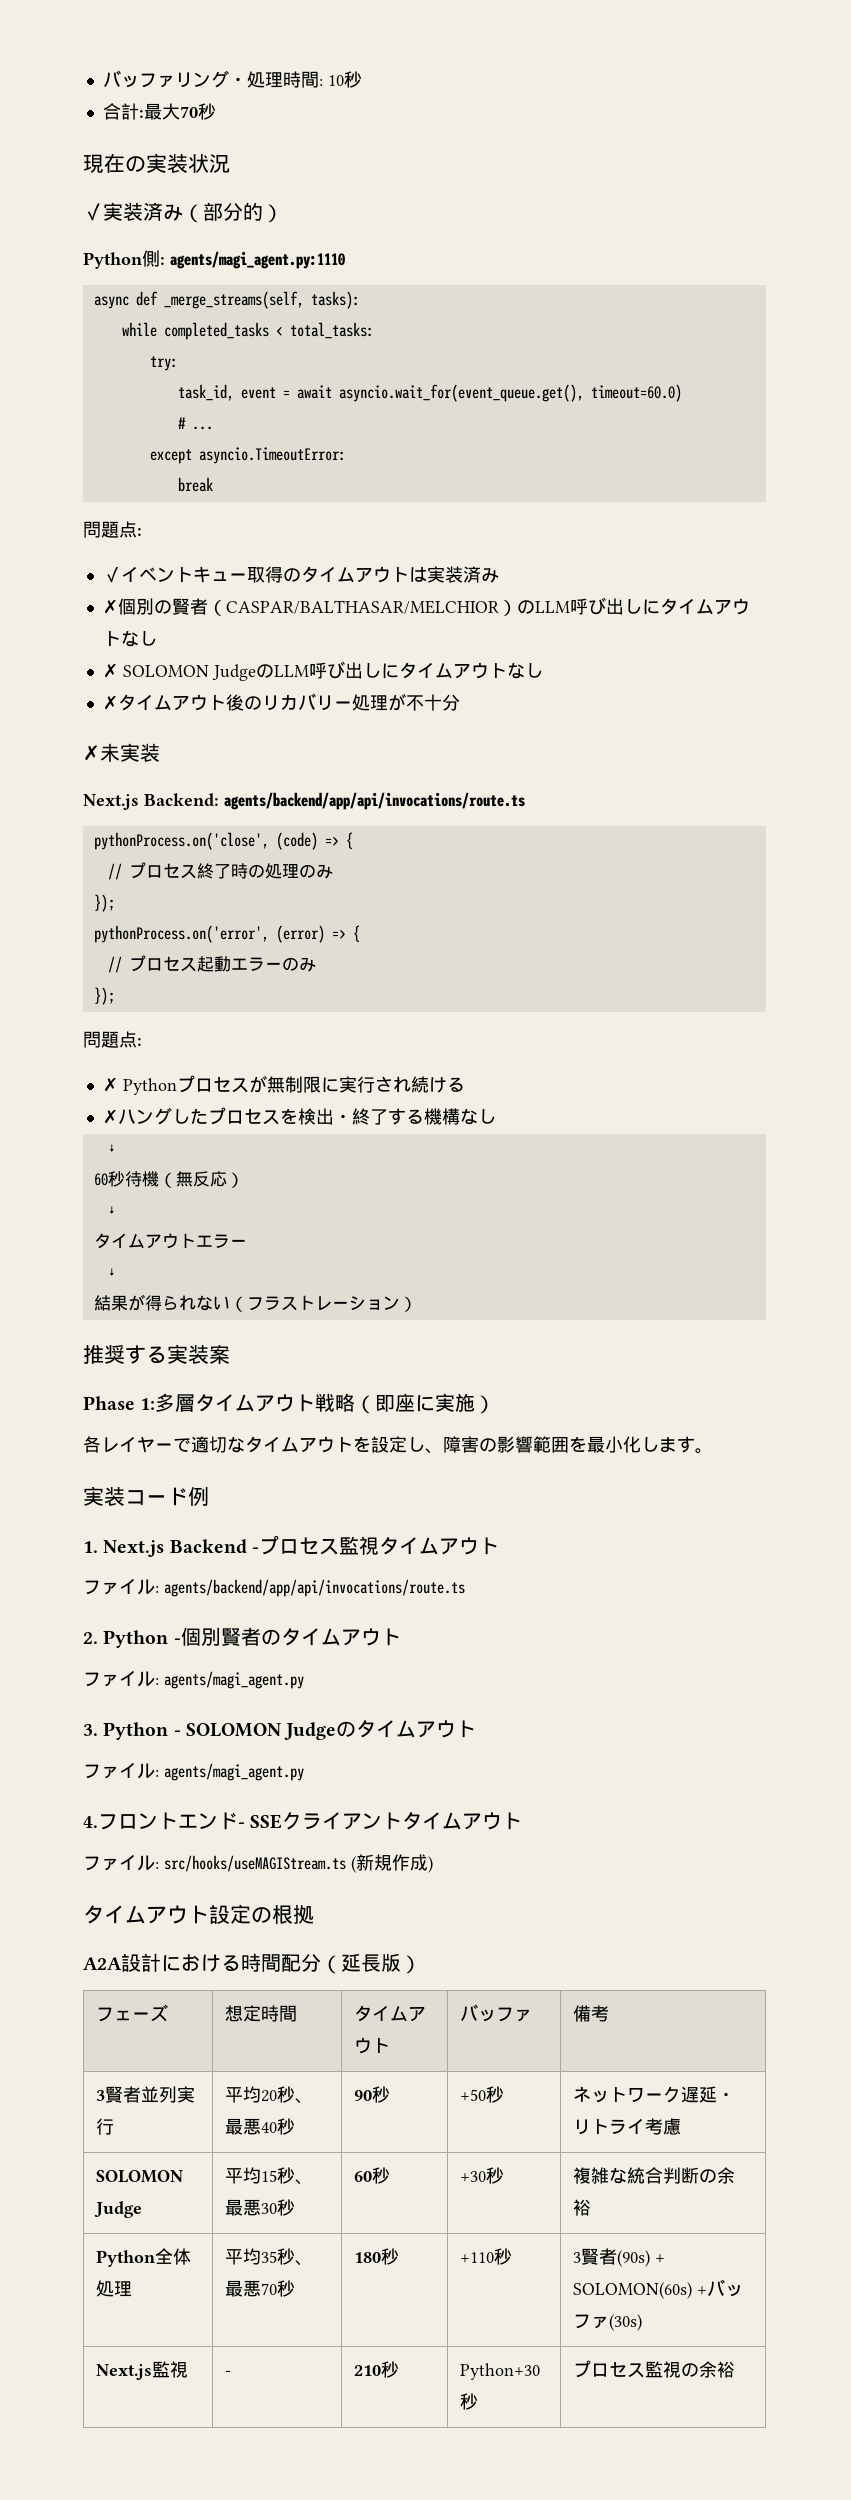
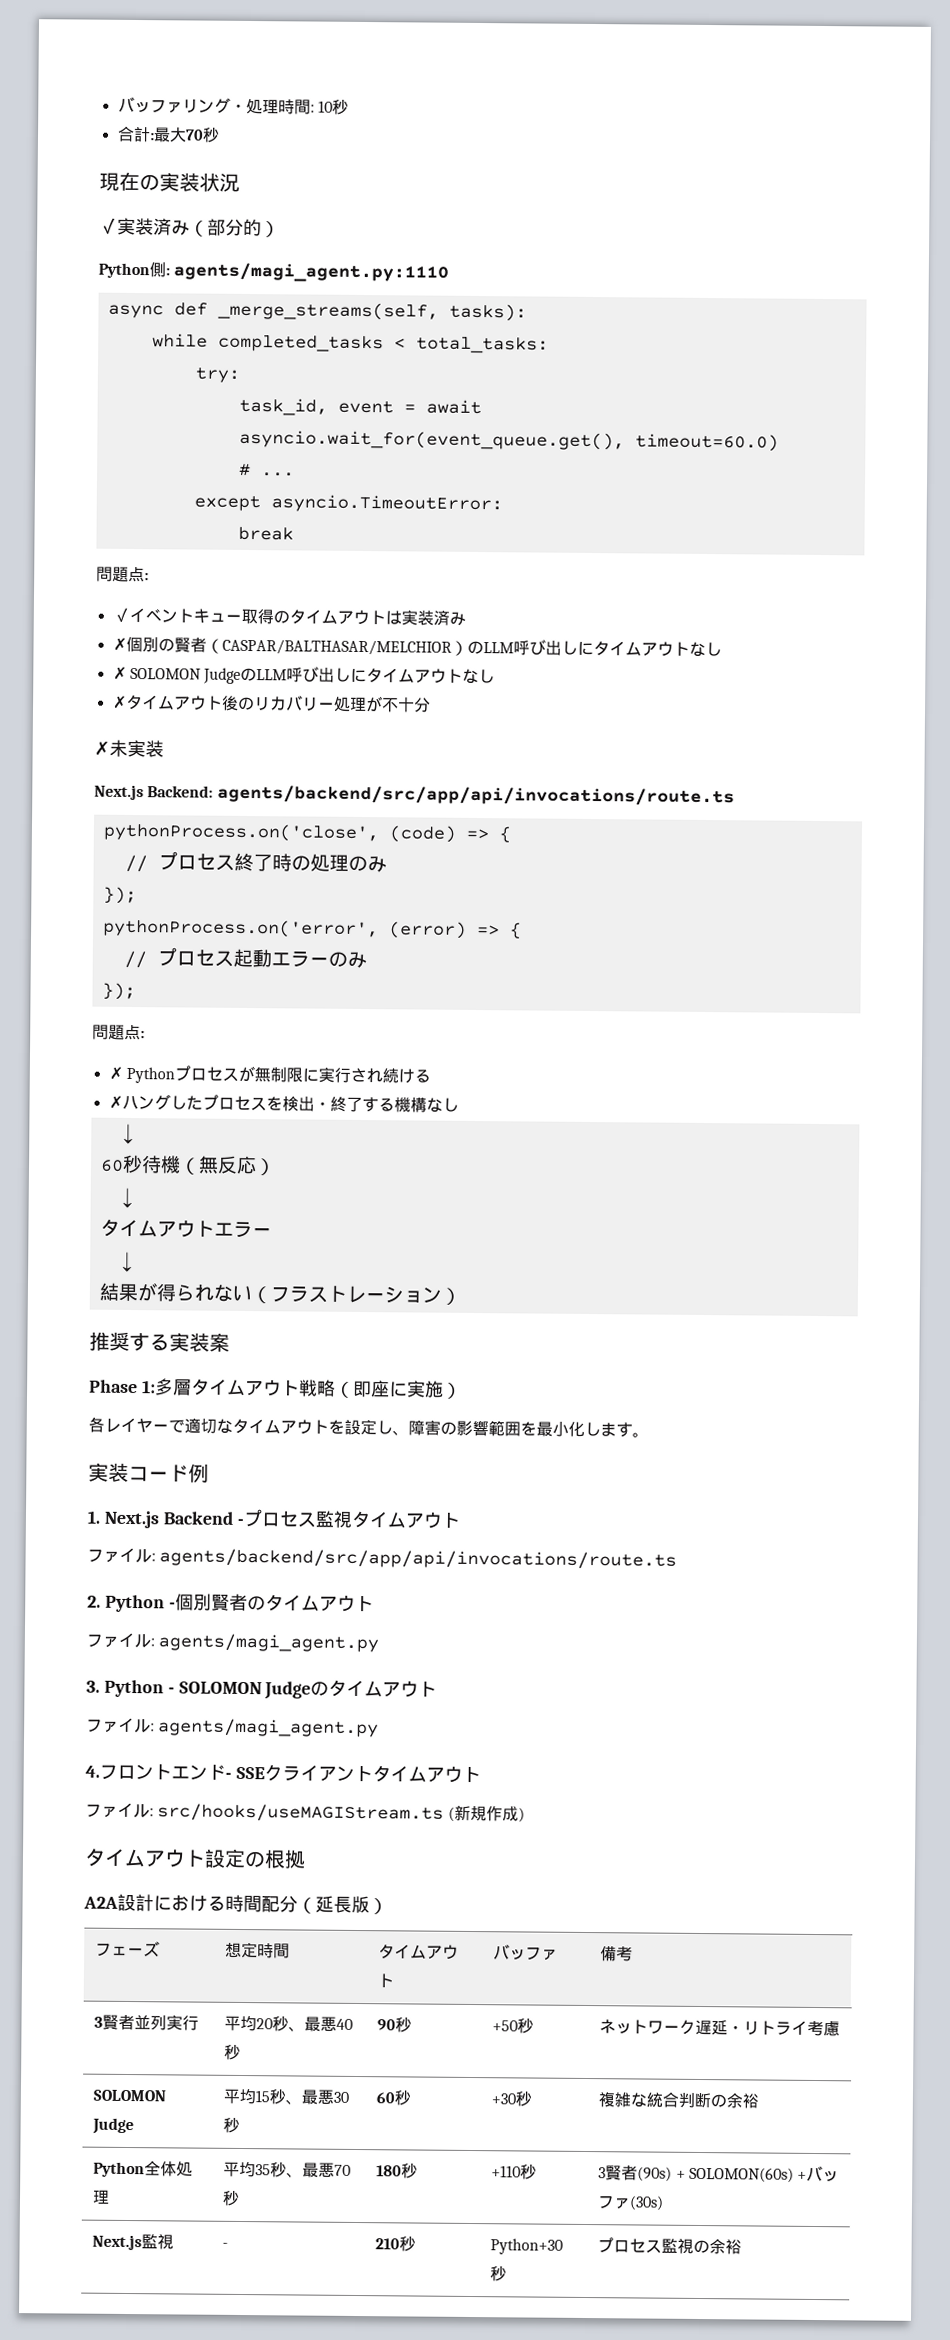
[224,792,525,810] agents/backend/app/api/invocations/route.ts -> [216,784,735,807] agents/backend/src/app/api/invocations/route.ts
[164,1579,465,1597] agents/backend/app/api/invocations/route.ts -> [159,1548,678,1570] agents/backend/src/app/api/invocations/route.ts

